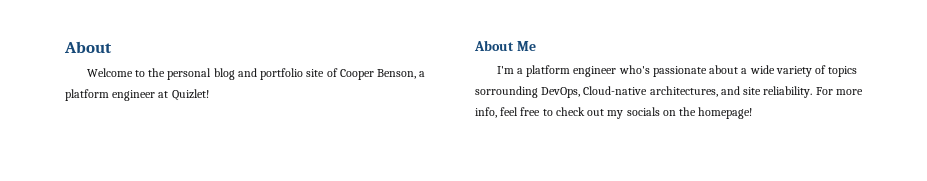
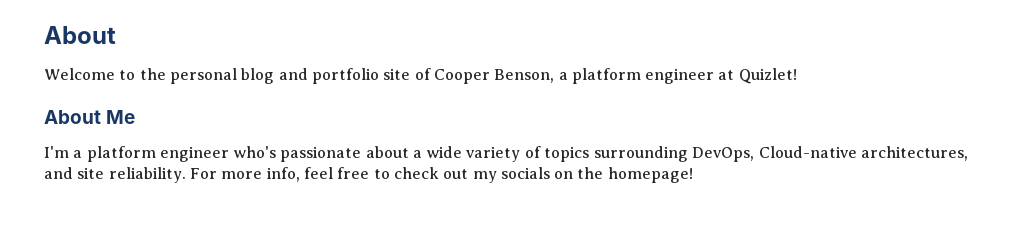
[475,86,538,98] sorrounding -> [593,146,688,162] surrounding

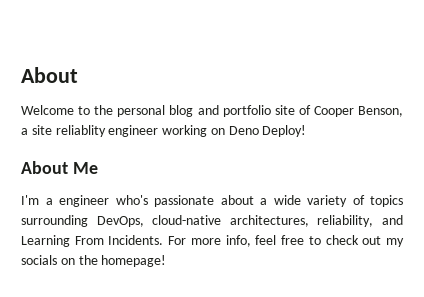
[571,68,797,84] platform engineer at Quizlet! -> [31,125,307,137] site reliablity engineer working on Deno Deploy!
[86,146,156,162] platform -> (53, 201) none
[758,146,969,161] [44,167,186,183] Cloud-native architectures, and site reliability. -> [152,215,404,227] [21,235,164,247] cloud-native architectures, reliability, and Learning From Incidents.

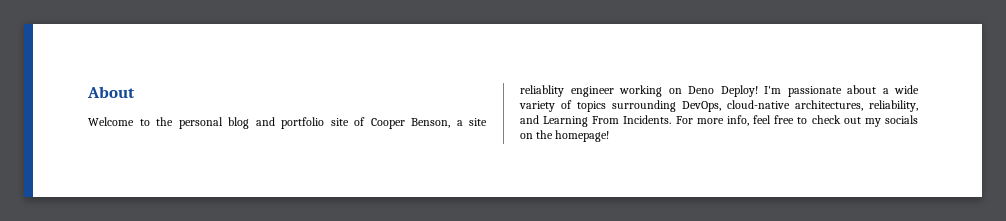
[21,161,98,174] [21,195,148,207] // About Me // I'm a engineer who's -> [764,86,781,94] I'm

